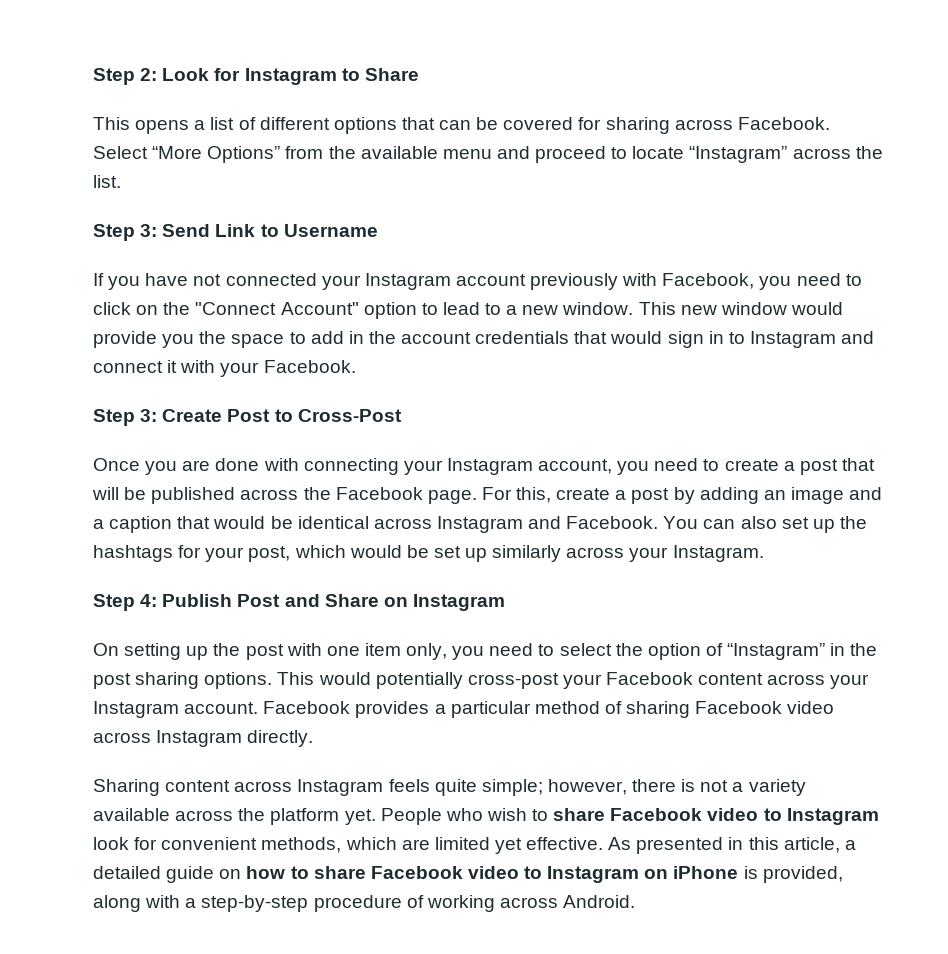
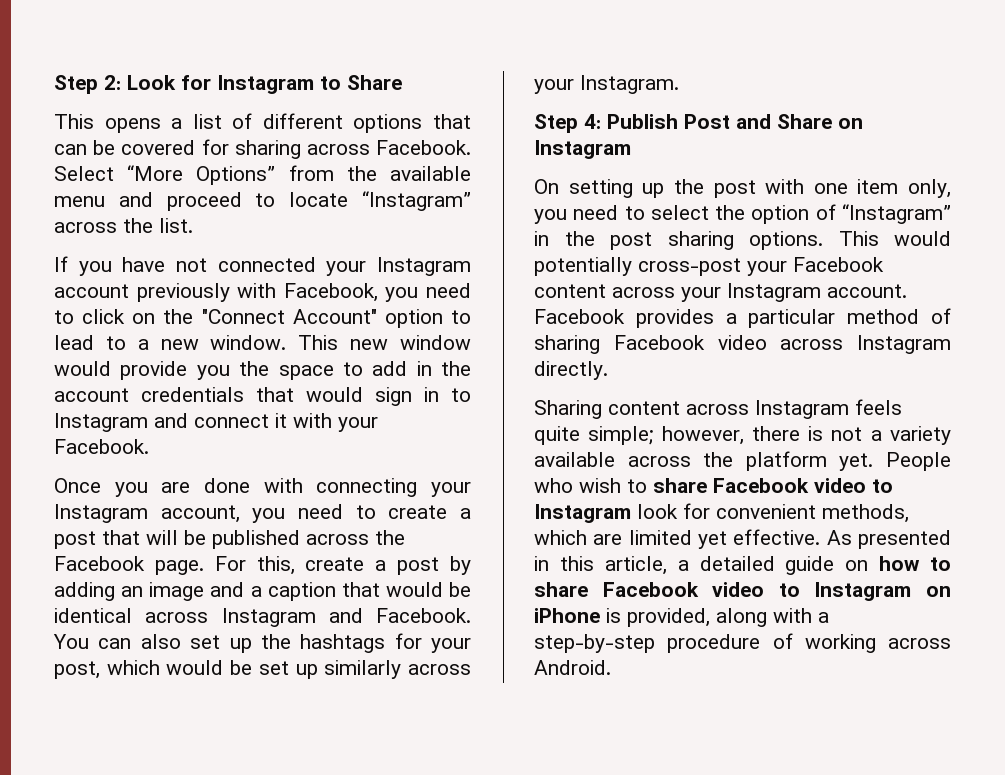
[93,224,378,241] // Step 3: Send Link to Username -> (193, 225) none
[93,409,402,426] // Step 3: Create Post to Cross-Post -> (149, 446) none

